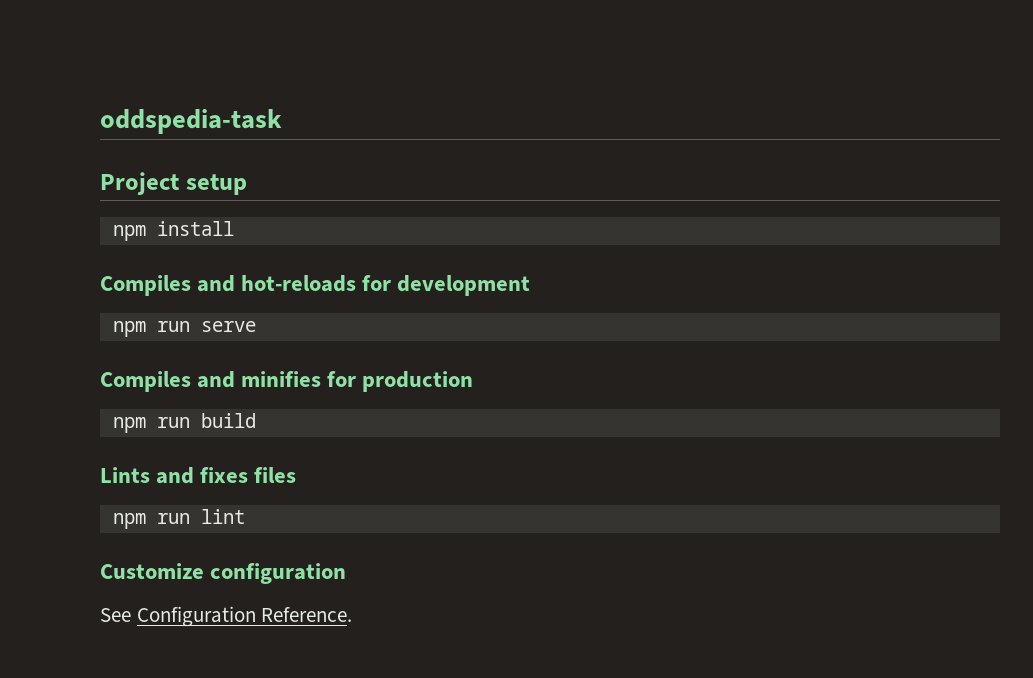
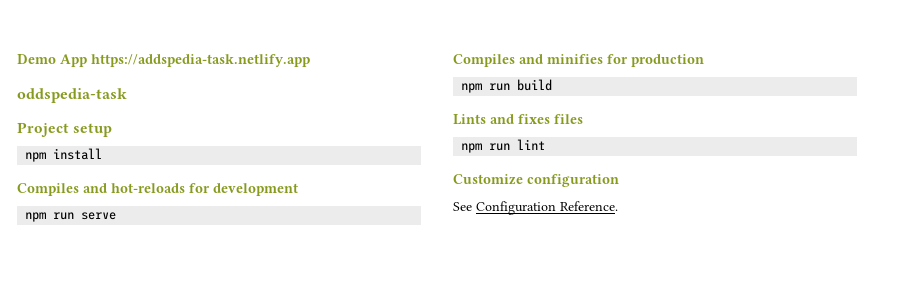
(100, 121) none -> [17,54,310,67] Demo App https://addspedia-task.netlify.app //

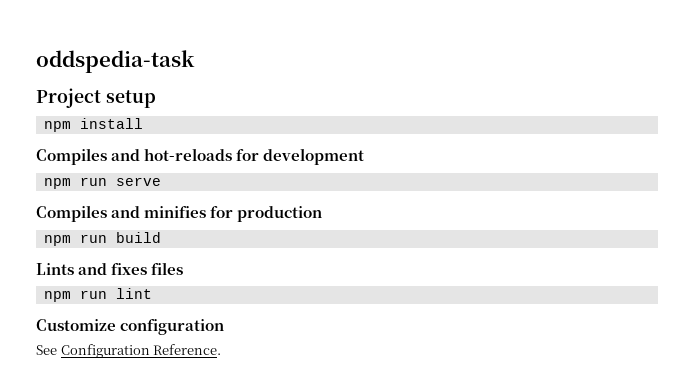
[17,54,310,67] Demo App https://addspedia-task.netlify.app // -> (36, 61) none

